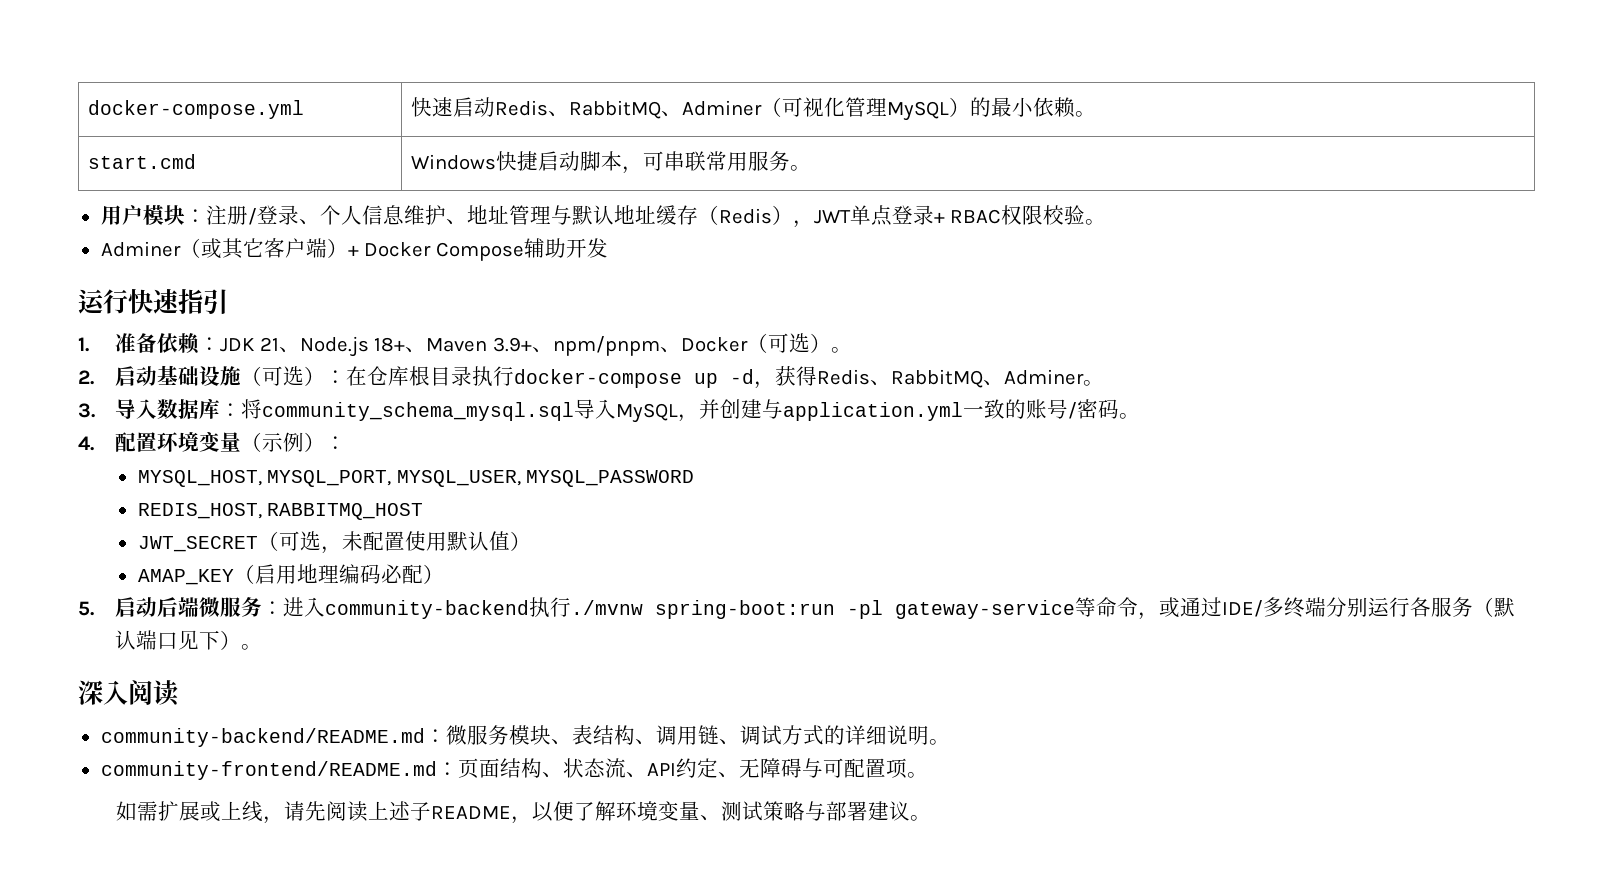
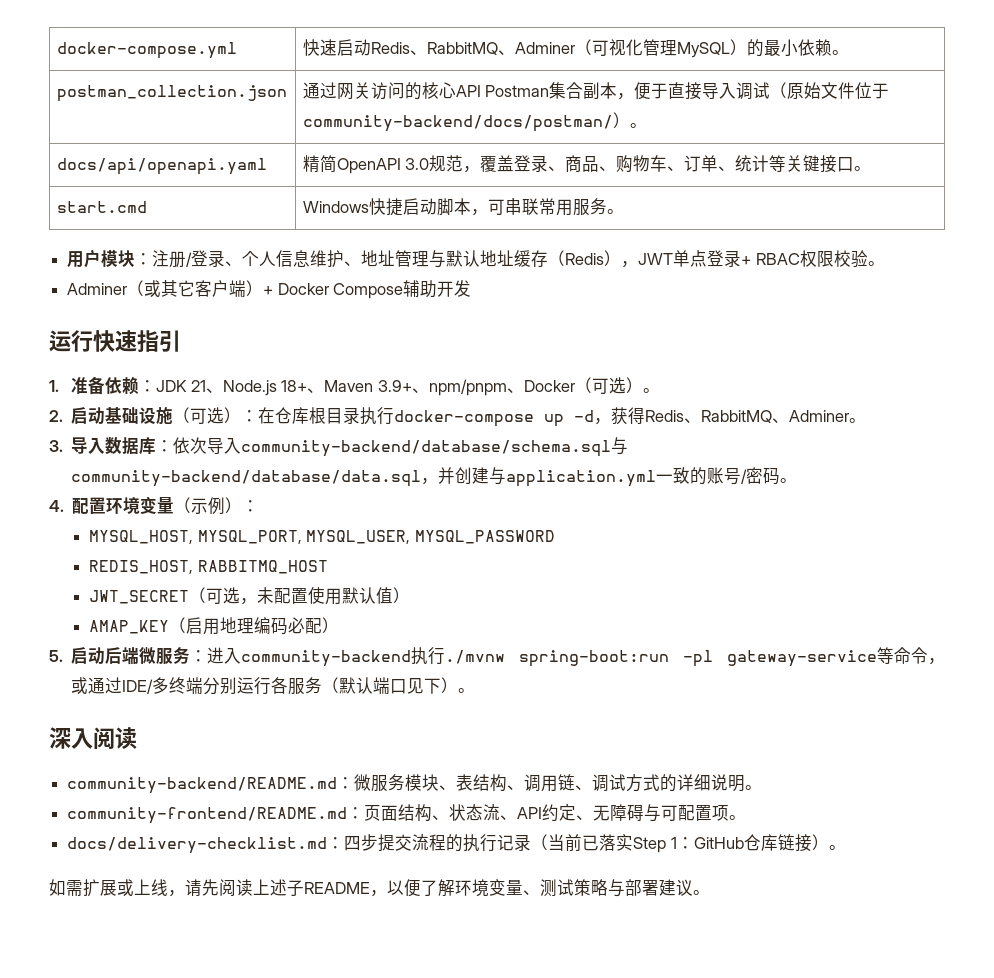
(1096, 114) none -> [56,85,287,102] [302,82,890,100] [302,112,647,132] [56,158,267,175] [302,155,872,174] // postman_collection.json | 通过网关访问的核心API Postman集合副本，便于直接导入调试（原始文件位于community-backend/docs/postman/）。 // docs/api/openapi.yaml | 精简OpenAPI 3.0规范，覆盖登录、商品、购物车、订单、统计等关键接口。
[241,399,679,423] 将community_schema_mysql.sql导入MySQL -> [173,437,629,457] [71,470,422,487] 依次导入community-backend/database/schema.sql与community-backend/database/data.sql
(928, 775) none -> [67,834,846,854] // docs/delivery-checklist.md：四步提交流程的执行记录（当前已落实Step 1：GitHub仓库链接）。

